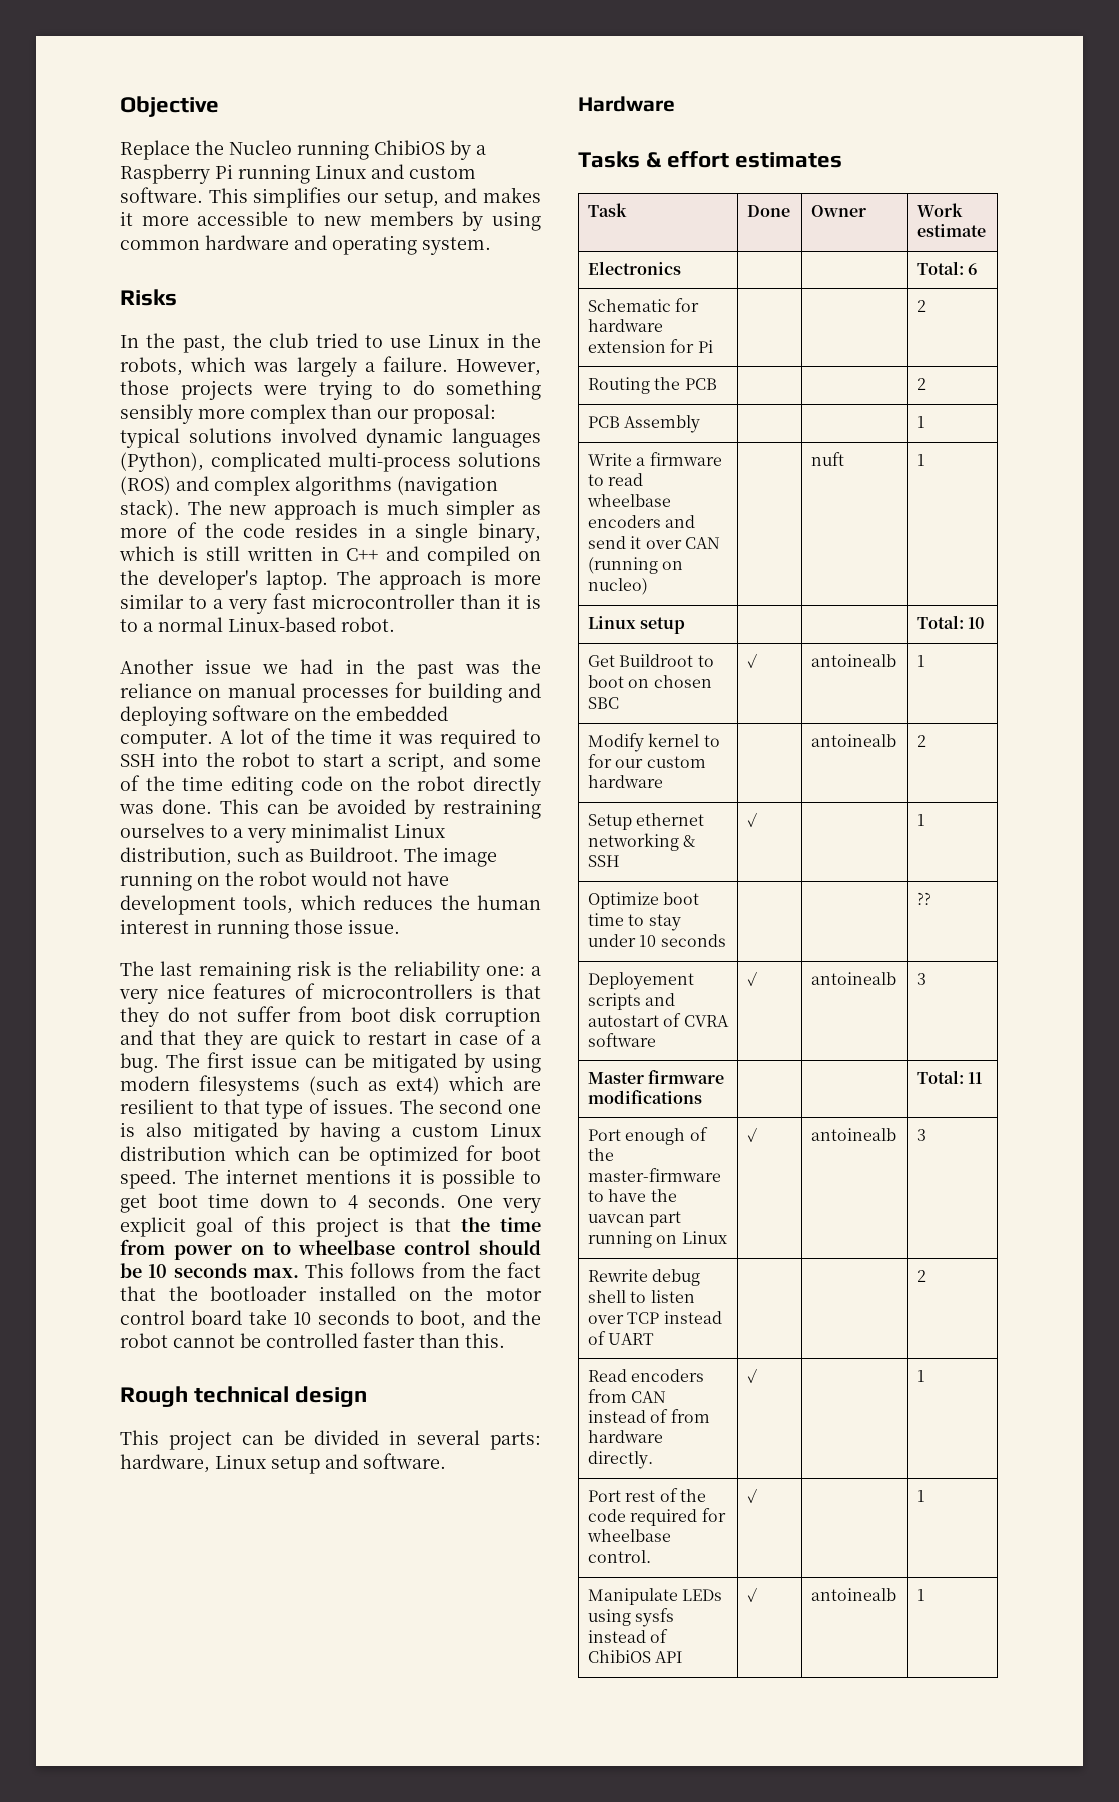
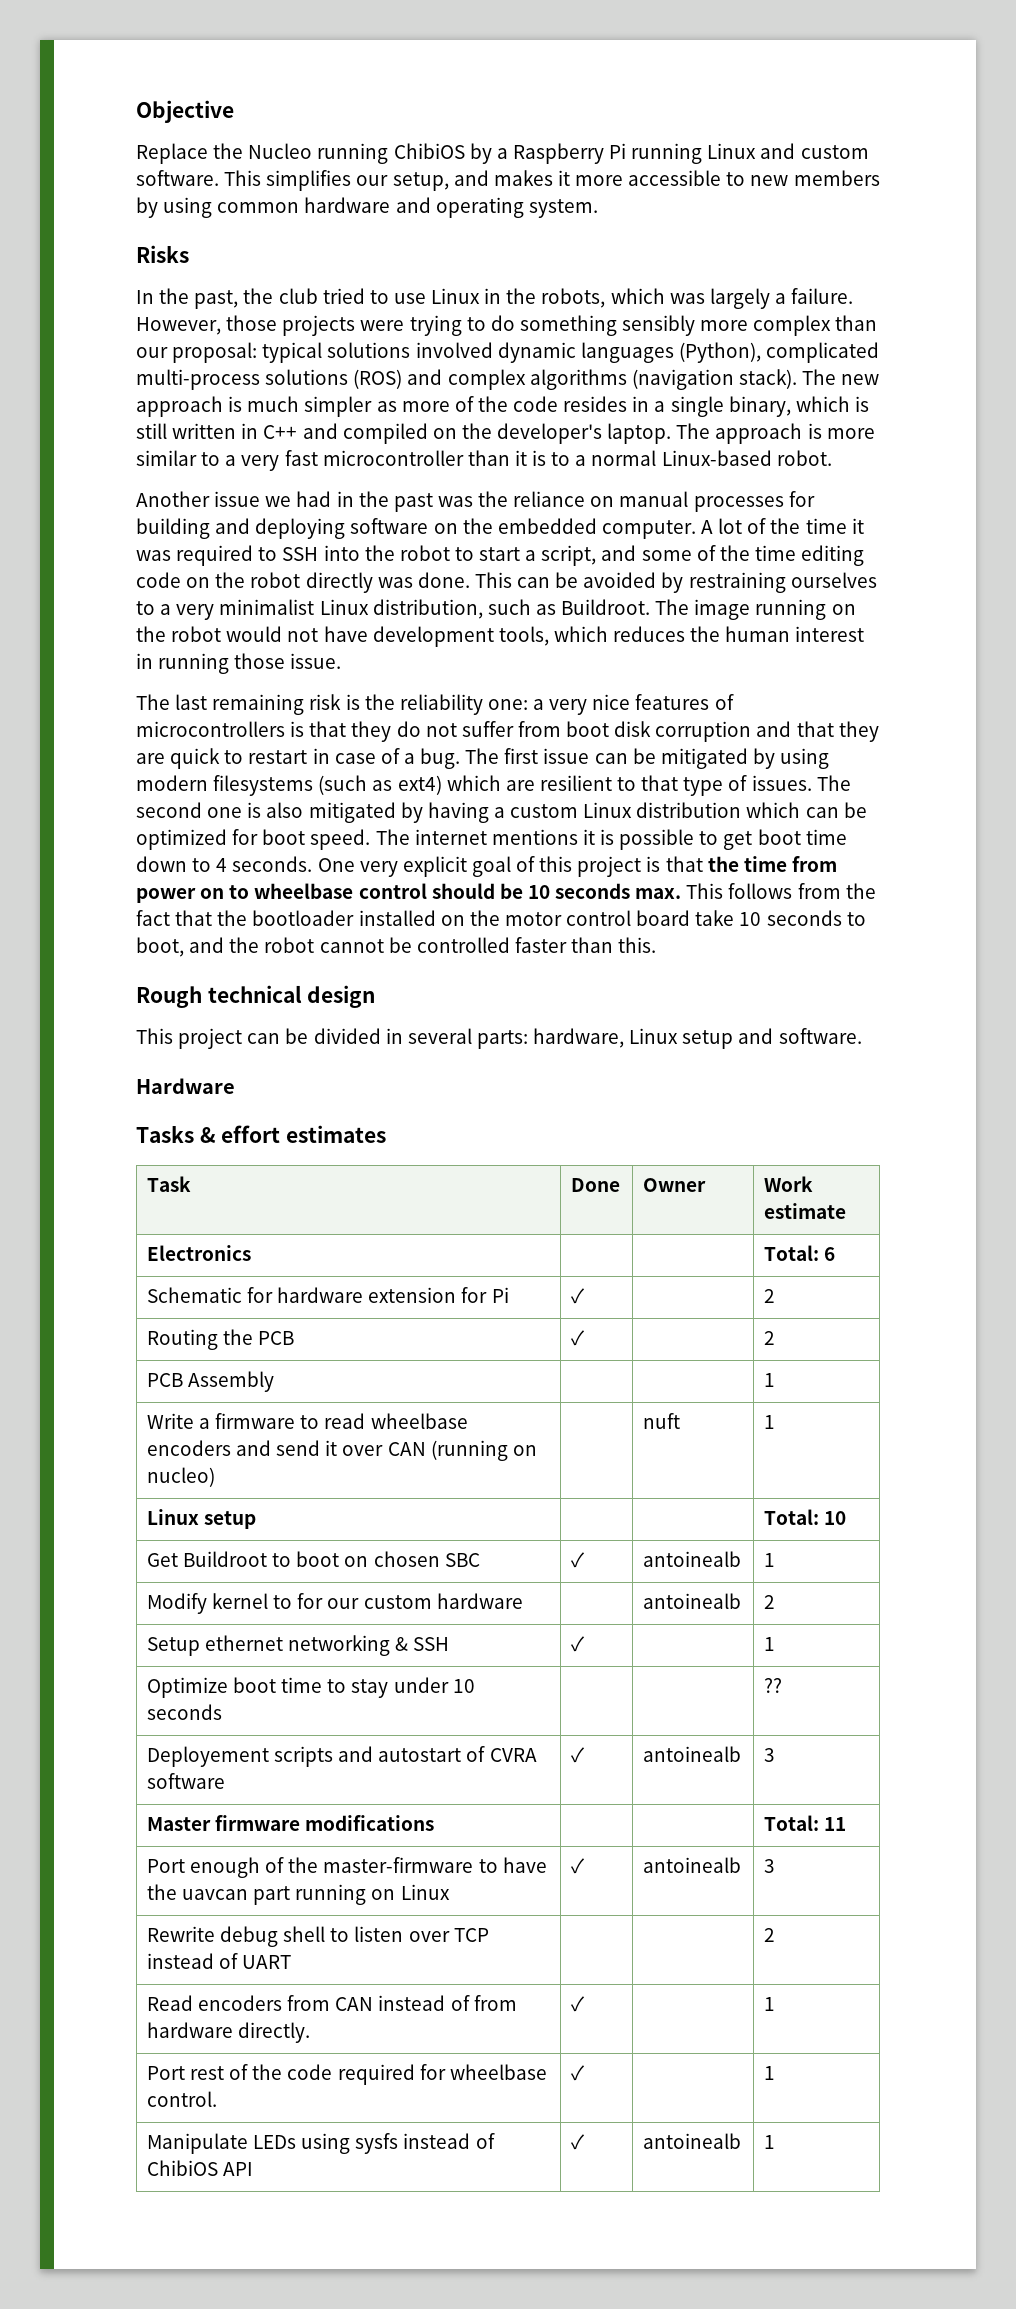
(713, 346) none -> [570,1288,585,1304] ✓
(717, 384) none -> [570,1330,585,1346] ✓

